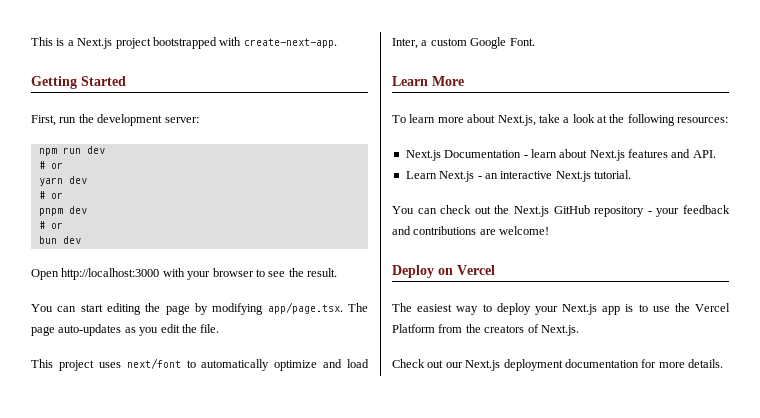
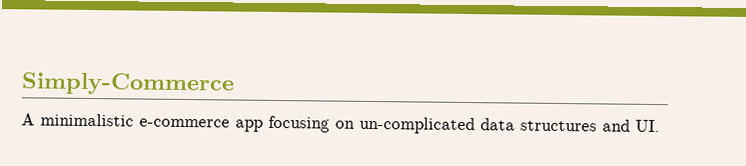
[31,37,337,49] [31,76,126,89] [31,114,199,126] [38,146,105,156] [38,161,63,169] [38,176,87,186] [38,191,63,199] [38,206,87,216] [38,221,63,229] [38,236,81,244] [31,268,337,280] [31,302,368,315] [31,324,220,336] [31,358,369,371] [392,37,535,49] [392,76,464,86] [392,114,729,126] [405,149,716,161] [405,170,631,182] [392,205,730,217] [392,226,550,235] [392,265,495,278] [392,303,730,315] [392,324,579,336] [392,359,723,371] This is a Next.js project bootstrapped with create-next-app. // Getting Started // First, run the development server: // npm run dev // # or // yarn dev // # or // pnpm dev // # or // bun dev // Open http://localhost:3000 with your browser to see the result. // You can start editing the page by modifying app/page.tsx. The page auto-updates as you edit the file. // This project uses next/font to automatically optimize and load Inter, a custom Google Font. // Learn More // To learn more about Next.js, take a look at the following resources: // Next.js Documentation - learn about Next.js features and API. // Learn Next.js - an interactive Next.js tutorial. // You can check out the Next.js GitHub repository - your feedback and contributions are welcome! // Deploy on Vercel // The easiest way to deploy your Next.js app is to use the Vercel Platform from the creators of Next.js. // Check out our Next.js deployment documentation for more details. -> [21,72,235,96] [21,113,660,135] Simply-Commerce // A minimalistic e-commerce app focusing on un-complicated data structures and UI.

